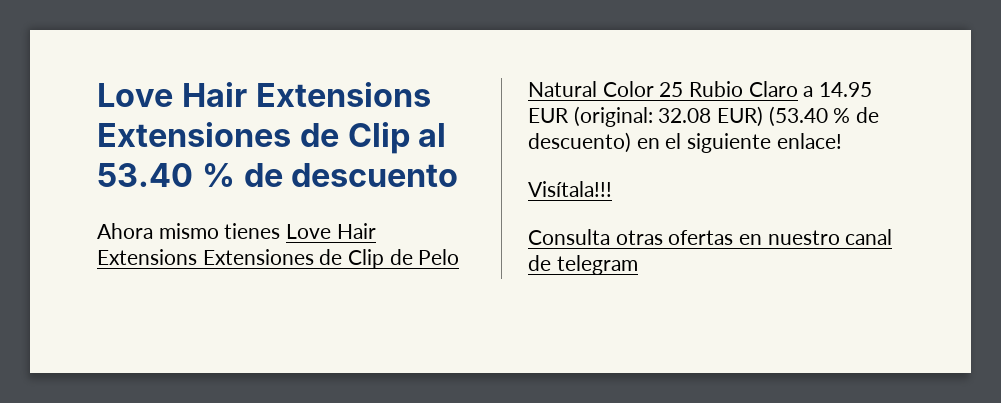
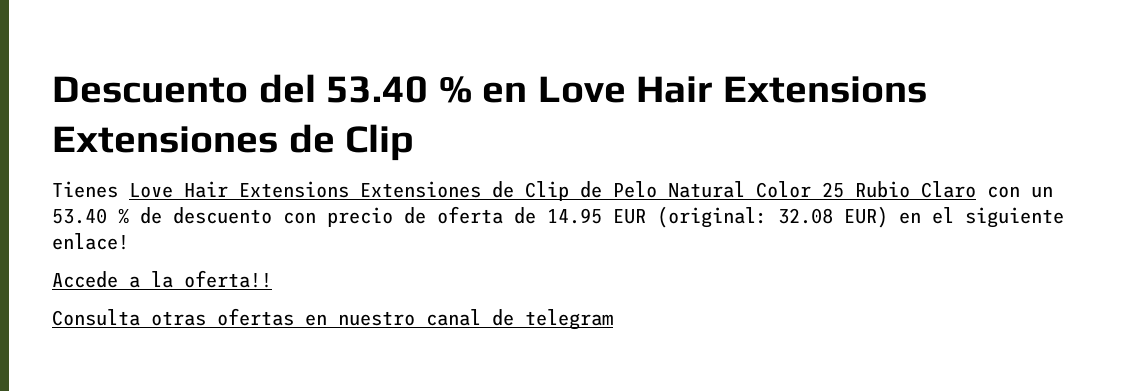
[97,82,431,107] [97,122,447,154] [97,163,459,187] [97,223,281,239] Love Hair Extensions Extensiones de Clip al 53.40 % de descuento // Ahora mismo tienes -> [52,74,927,103] [52,124,415,161] [52,181,118,198] Descuento del 53.40 % en Love Hair Extensions Extensiones de Clip // Tienes
[803,86,814,97] a -> [987,186,1053,198] [52,206,536,227] con un 53.40 % de descuento con precio de oferta de
[768,106,880,127] [528,132,631,153] (53.40 % de descuento) -> (888, 217) none
[528,181,612,197] Visítala!!! -> [52,270,272,288] Accede a la oferta!!

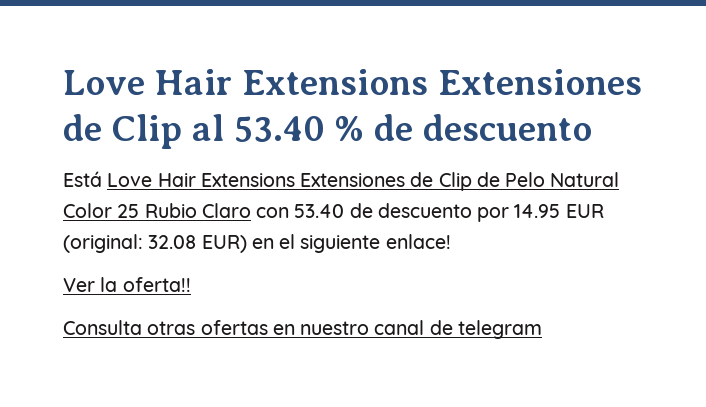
[52,74,927,103] [52,124,415,161] [52,181,118,198] Descuento del 53.40 % en Love Hair Extensions Extensiones de Clip // Tienes -> [63,69,642,95] [63,114,593,149] [63,171,102,187] Love Hair Extensions Extensiones de Clip al 53.40 % de descuento // Está
[1031,186,1053,198] [52,206,536,227] un 53.40 % de descuento con precio de oferta de -> [294,203,510,222] 53.40 de descuento por
[52,271,140,288] Accede a -> [63,278,95,292] Ver

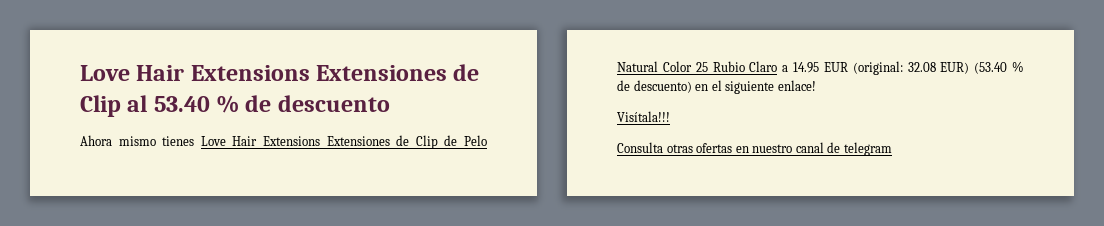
[63,171,102,187] Está -> [80,135,195,146] Ahora mismo tienes
[256,203,510,222] con 53.40 de descuento por -> [782,65,789,72] a
(247, 244) none -> [974,61,1024,74] [617,80,692,93] (53.40 % de descuento)
[63,277,191,292] Ver la oferta!! -> [617,111,670,122] Visítala!!!

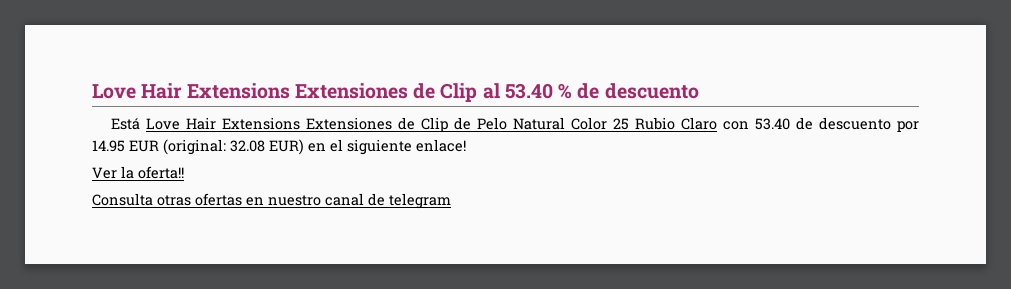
[80,135,195,146] Ahora mismo tienes -> [110,118,140,130] Está
[782,65,789,72] a -> [722,117,919,132] con 53.40 de descuento por
[974,61,1024,74] [617,80,692,93] (53.40 % de descuento) -> (304, 147) none
[617,111,670,122] Visítala!!! -> [92,166,184,179] Ver la oferta!!

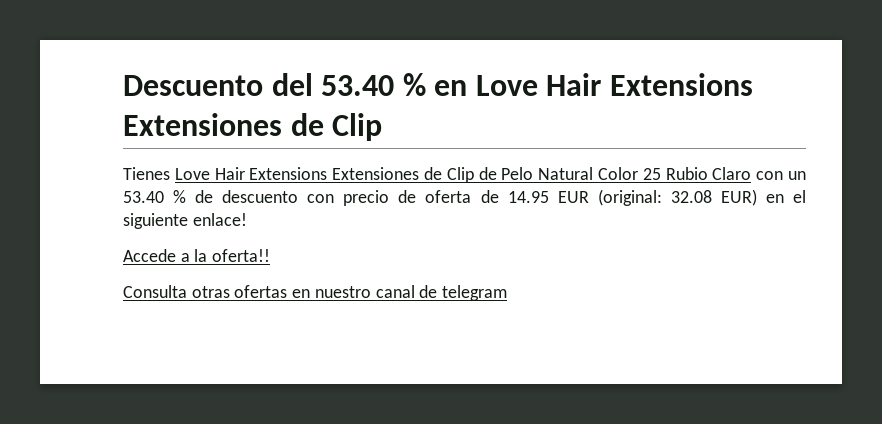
[92,83,699,102] [110,118,140,130] Love Hair Extensions Extensiones de Clip al 53.40 % de descuento // Está -> [123,73,753,96] [123,113,383,141] [123,167,170,180] Descuento del 53.40 % en Love Hair Extensions Extensiones de Clip // Tienes
[754,117,919,132] 53.40 de descuento por -> [787,171,806,180] [123,190,499,206] un 53.40 % de descuento con precio de oferta de
[92,167,117,179] Ver -> [123,249,190,262] Accede a

